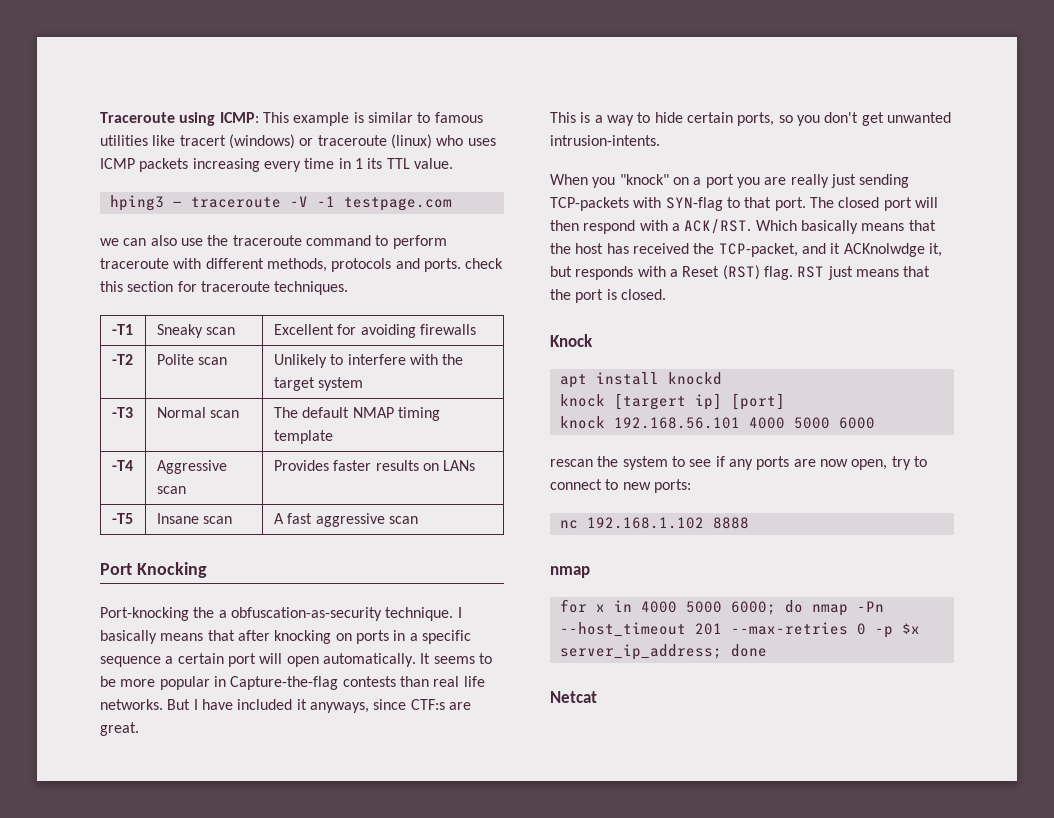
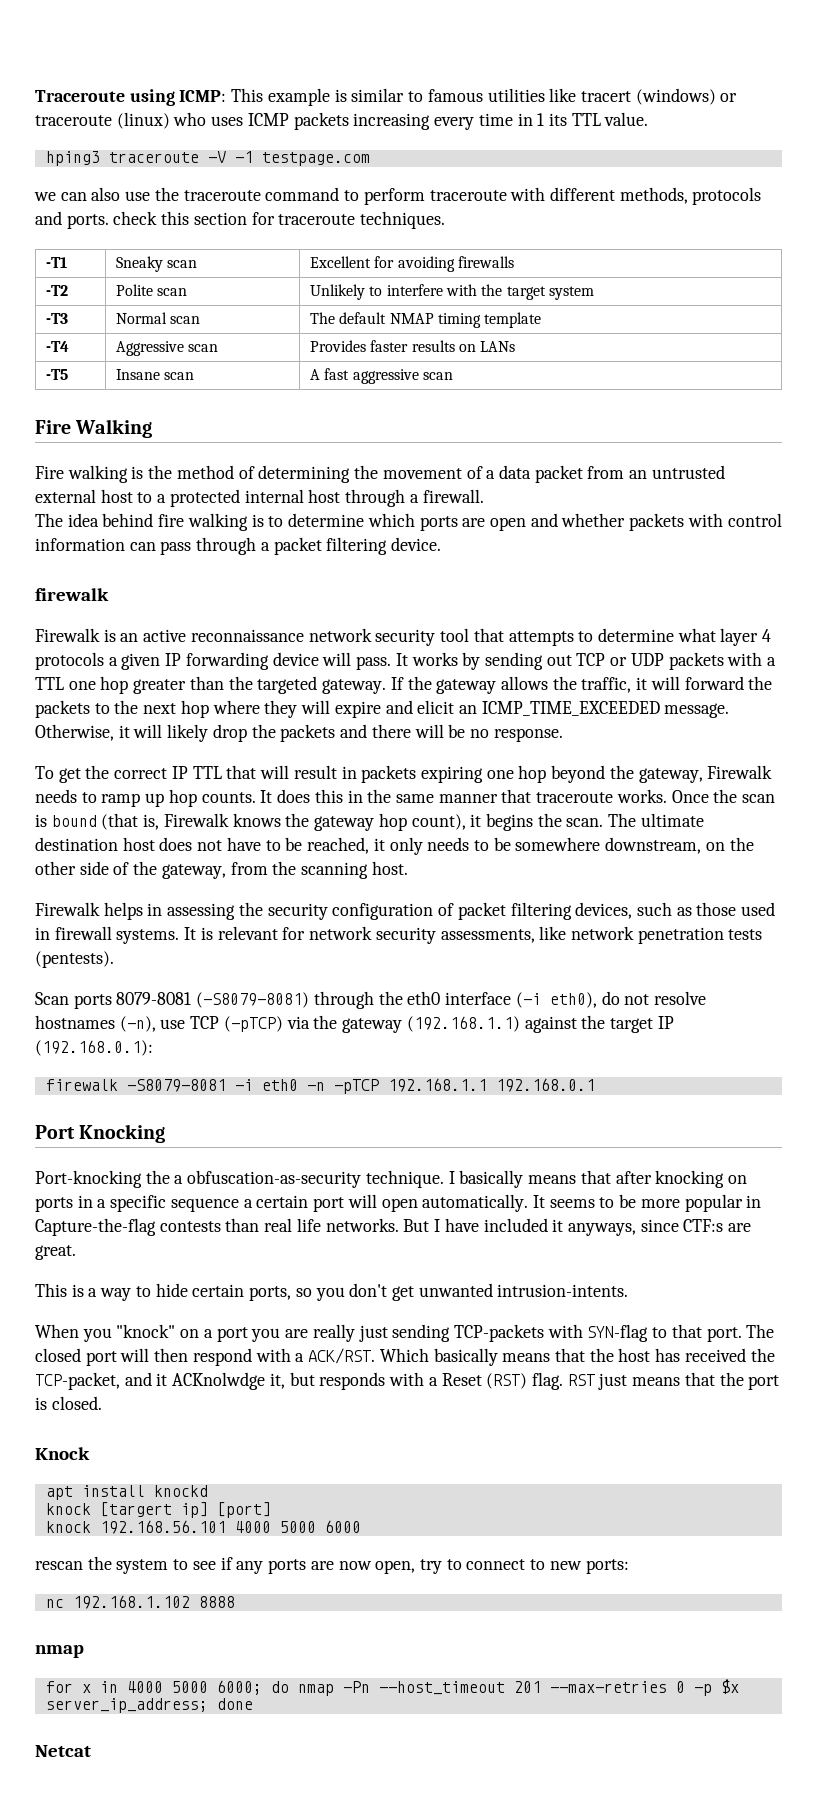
[172,201,182,207] — -> (100, 158) none
(418, 520) none -> [35,419,153,438] [35,465,725,483] [35,489,484,507] [35,513,782,531] [35,537,442,555] [35,588,109,601] [35,628,772,646] [35,652,777,670] [35,676,773,694] [35,700,730,718] [35,724,563,742] [35,765,773,783] [35,789,776,807] [35,813,704,831] [35,837,754,855] [35,861,408,879] [35,902,776,920] [35,926,763,944] [35,951,114,968] [35,991,706,1009] [35,1015,674,1033] [35,1040,153,1056] [45,1078,595,1094] // Fire Walking // Fire walking is the method of determining the movement of a data packet from an untrusted external host to a protected internal host through a firewall. // The idea behind fire walking is to determine which ports are open and whether packets with control information can pass through a packet filtering device. // firewalk // Firewalk is an active reconnaissance network security tool that attempts to determine what layer 4 protocols a given IP forwarding device will pass. It works by sending out TCP or UDP packets with a TTL one hop greater than the targeted gateway. If the gateway allows the traffic, it will forward the packets to the next hop where they will expire and elicit an ICMP_TIME_EXCEEDED message. Otherwise, it will likely drop the packets and there will be no response. // To get the correct IP TTL that will result in packets expiring one hop beyond the gateway, Firewalk needs to ramp up hop counts. It does this in the same manner that traceroute works. Once the scan is bound (that is, Firewalk knows the gateway hop count), it begins the scan. The ultimate destination host does not have to be reached, it only needs to be somewhere downstream, on the other side of the gateway, from the scanning host. // Firewalk helps in assessing the security configuration of packet filtering devices, such as those used in firewall systems. It is relevant for network security assessments, like network penetration tests (pentests). // Scan ports 8079-8081 (-S8079-8081) through the eth0 interface (-i eth0), do not resolve hostnames (-n), use TCP (-pTCP) via the gateway (192.168.1.1) against the target IP (192.168.0.1): // firewalk -S8079-8081 -i eth0 -n -pTCP 192.168.1.1 192.168.0.1

